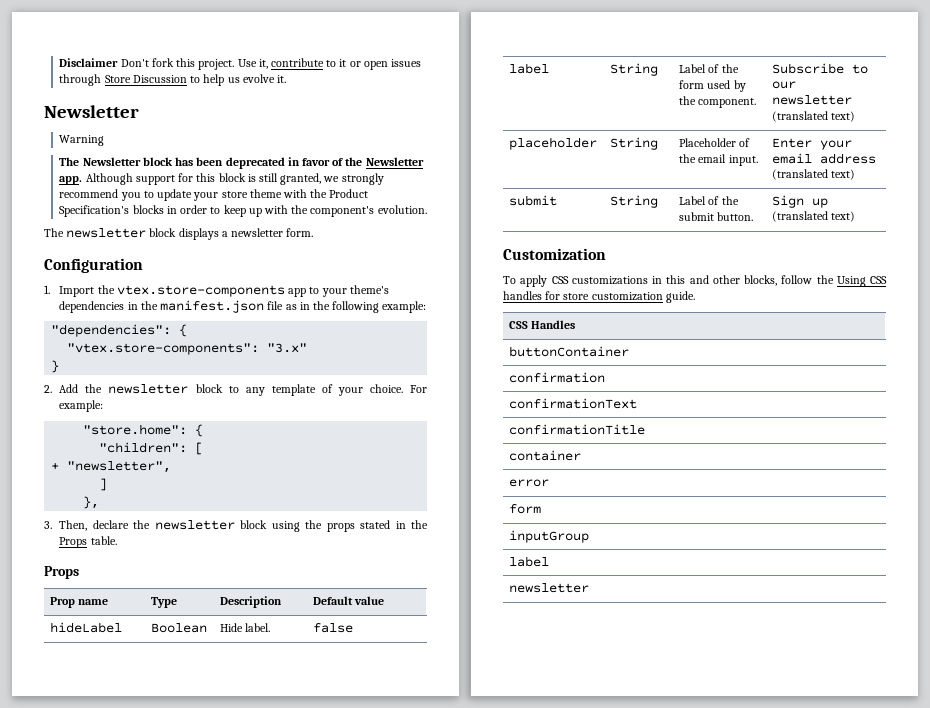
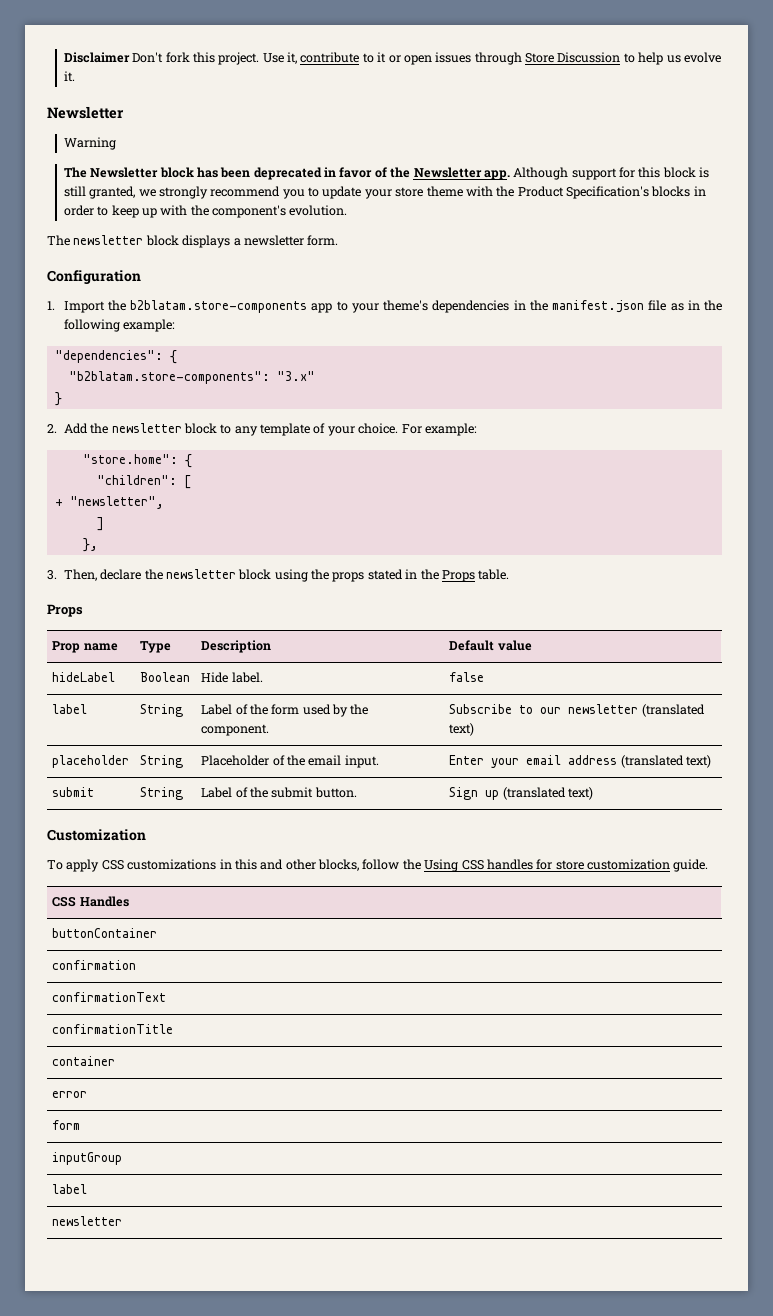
[116,285,285,297] vtex.store-components -> [130,300,308,313] b2blatam.store-components
[67,343,260,355] "vtex.store-components": -> [68,371,270,384] "b2blatam.store-components":

